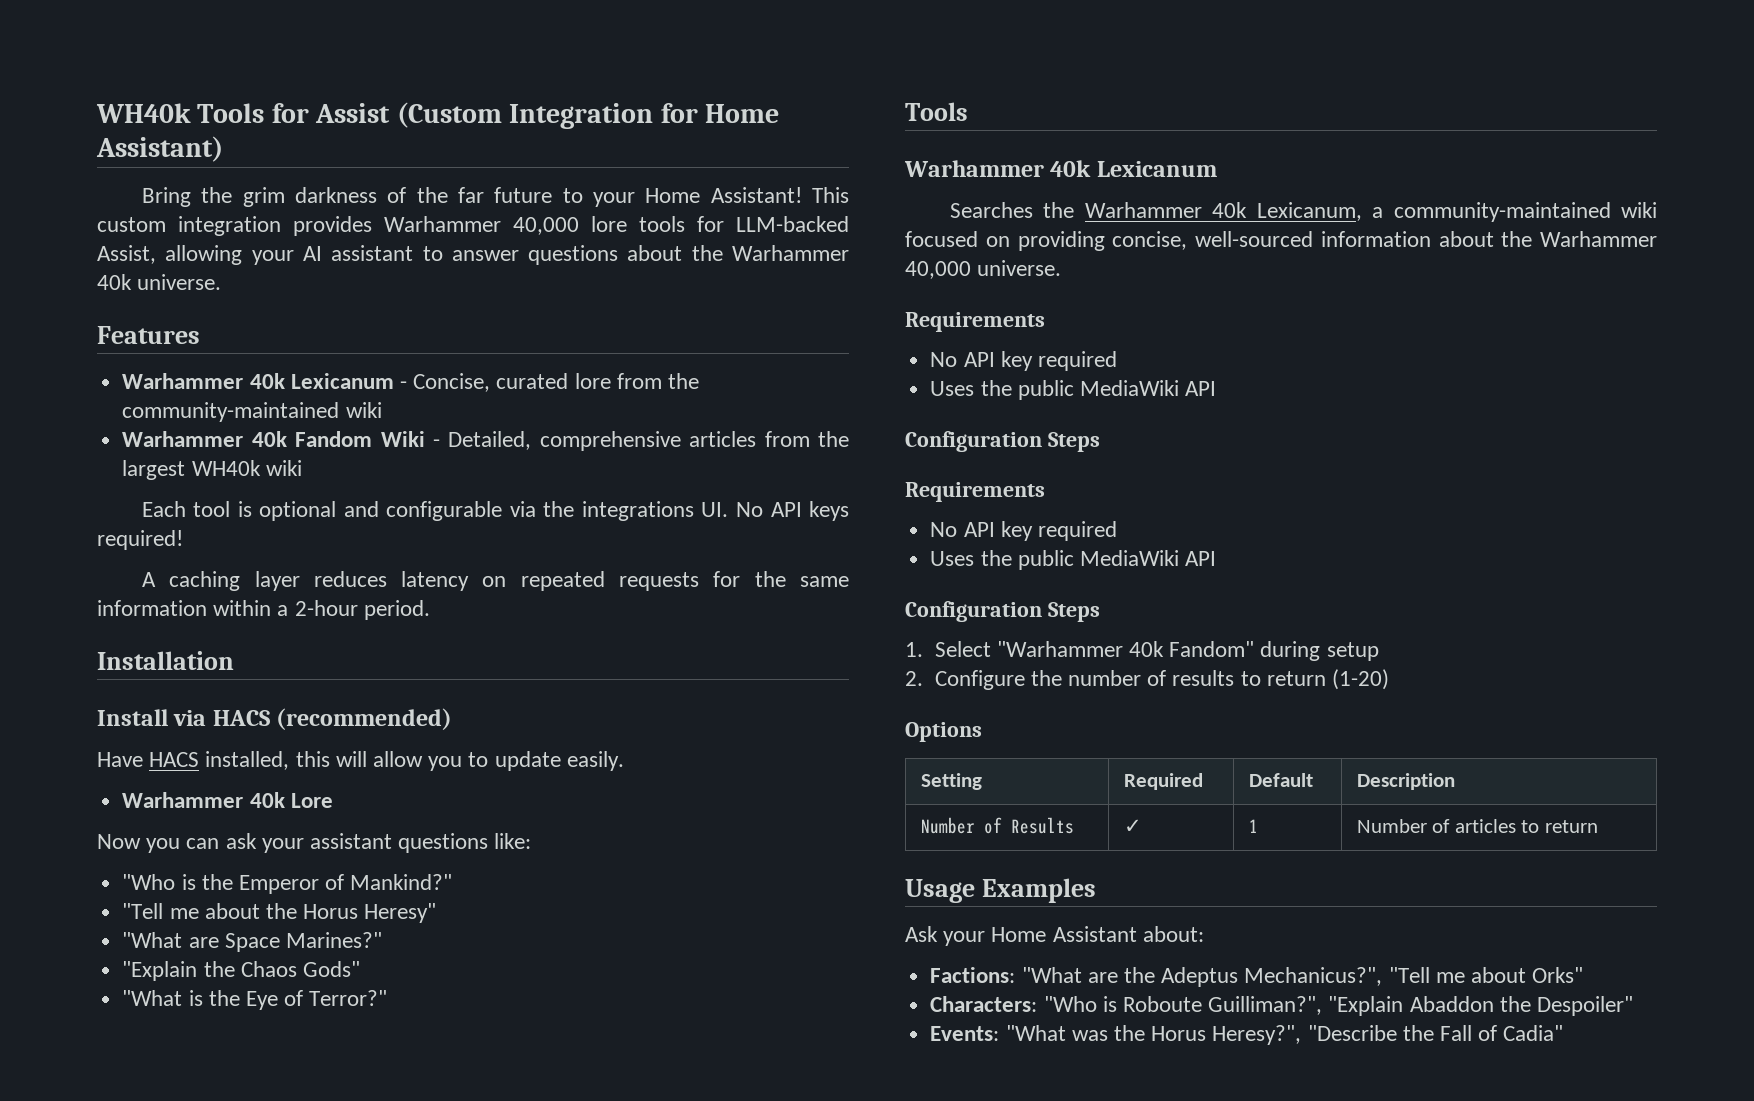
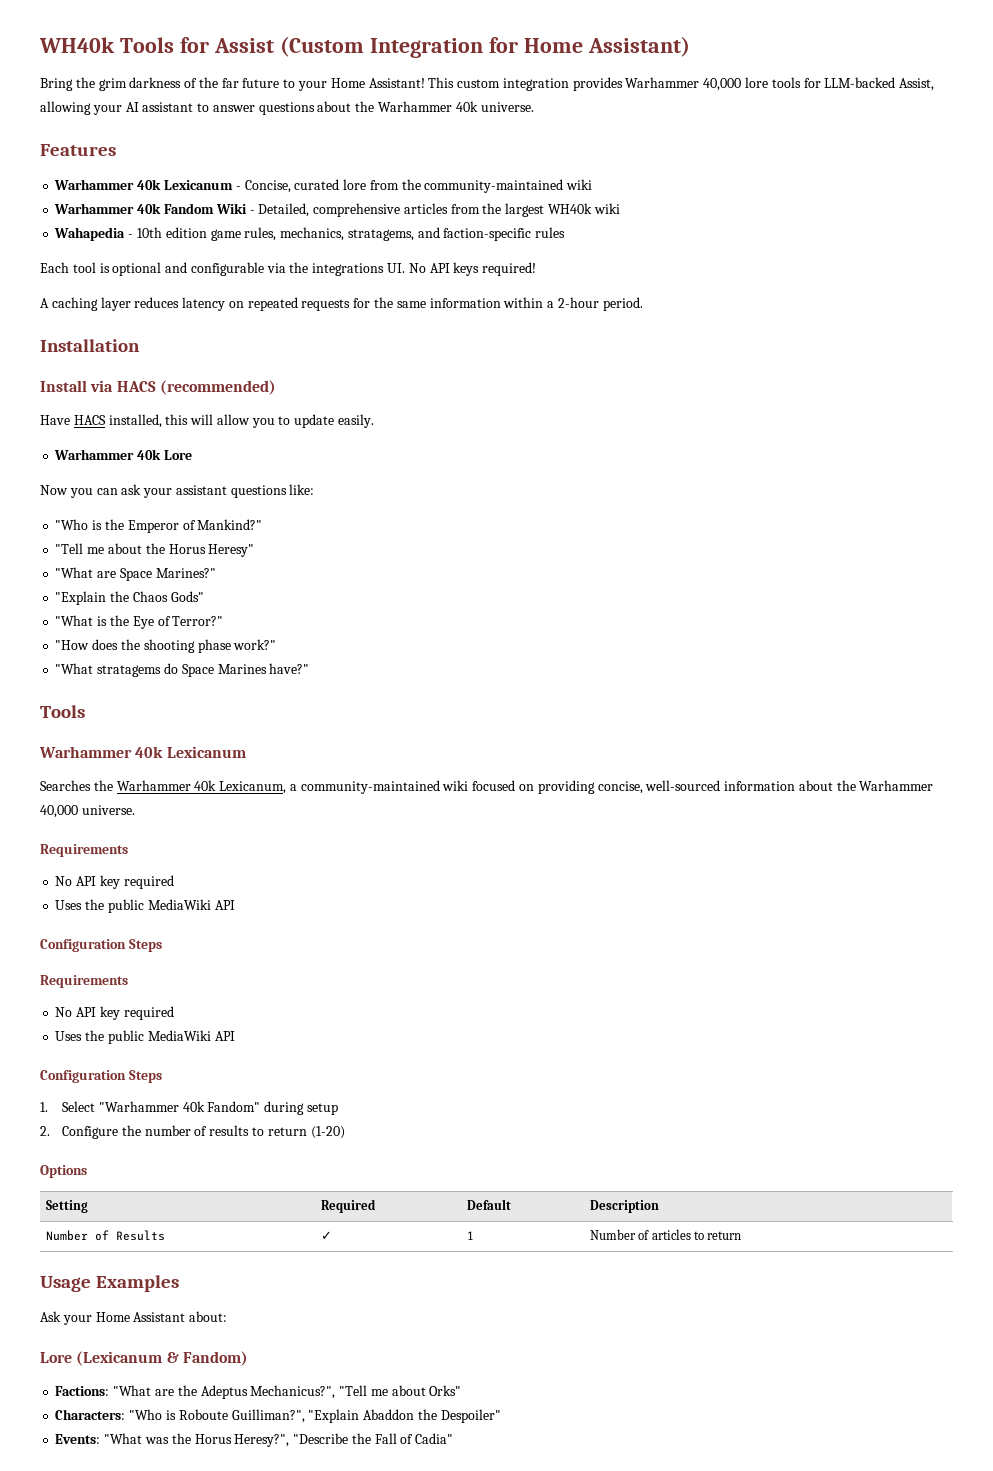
(302, 468) none -> [54,227,566,241] // Wahapedia - 10th edition game rules, mechanics, stratagems, and faction-specific rules
(388, 998) none -> [55,639,277,653] [55,663,310,677] // "How does the shooting phase work?" // "What stratagems do Space Marines have?"
(1204, 934) none -> [40,1351,248,1366] // Lore (Lexicanum & Fandom)

